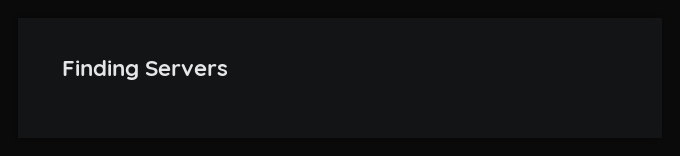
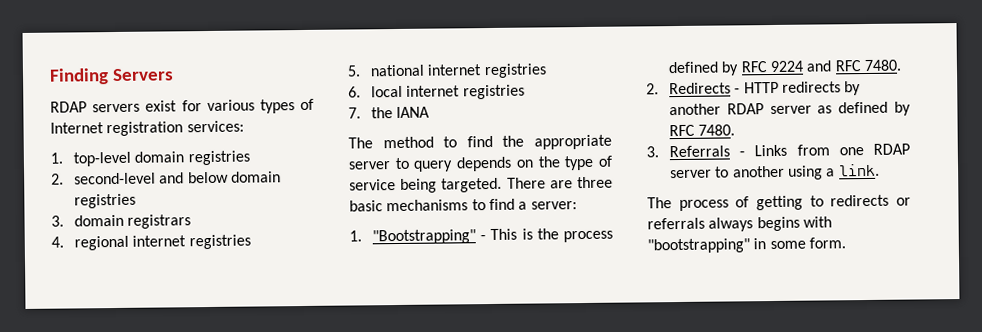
(229, 68) none -> [50,98,314,114] [50,120,244,137] [50,150,250,167] [51,171,281,185] [73,193,136,209] [51,214,192,229] [51,234,251,251] [347,63,547,79] [348,84,525,100] [348,106,431,119] [348,134,612,150] [348,155,613,172] [349,176,613,193] [349,198,577,212] [349,228,613,245] [667,59,902,76] [646,81,862,96] [668,101,911,116] [668,124,736,137] [646,143,910,158] [669,163,880,180] [647,194,911,212] [647,216,832,232] [647,237,846,254] // RDAP servers exist for various types of Internet registration services: // 1. top-level domain registries // 2. second-level and below domain registries // 3. domain registrars // 4. regional internet registries // 5. national internet registries // 6. local internet registries // 7. the IANA // The method to find the appropriate server to query depends on the type of service being targeted. There are three basic mechanisms to find a server: // 1. "Bootstrapping" - This is the process defined by RFC 9224 and RFC 7480. // 2. Redirects - HTTP redirects by another RDAP server as defined by RFC 7480. // 3. Referrals - Links from one RDAP server to another using a link. // The process of getting to redirects or referrals always begins with "bootstrapping" in some form.

